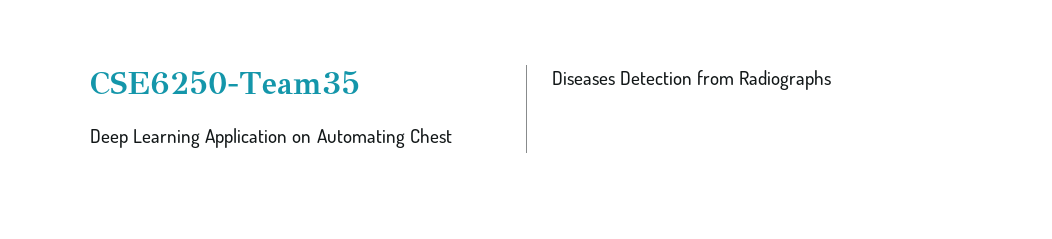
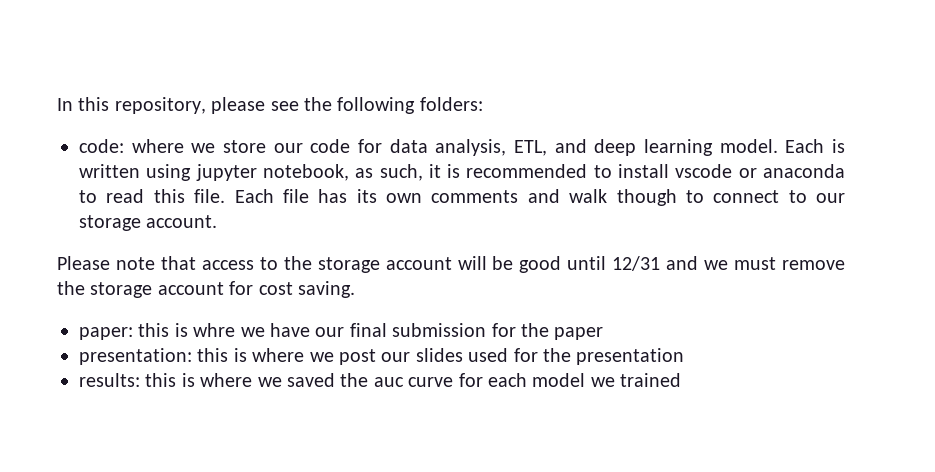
[90,71,360,95] [90,128,452,148] [552,70,832,90] CSE6250-Team35 // Deep Learning Application on Automating Chest Diseases Detection from Radiographs -> [57,97,483,114] [79,139,845,156] [79,164,845,181] [79,189,845,206] [79,215,218,231] [57,256,845,273] [57,281,355,298] [79,323,604,340] [79,348,685,365] [79,373,682,387] In this repository, please see the following folders: // code: where we store our code for data analysis, ETL, and deep learning model. Each is written using jupyter notebook, as such, it is recommended to install vscode or anaconda to read this file. Each file has its own comments and walk though to connect to our storage account. // Please note that access to the storage account will be good until 12/31 and we must remove the storage account for cost saving. // paper: this is whre we have our final submission for the paper // presentation: this is where we post our slides used for the presentation // results: this is where we saved the auc curve for each model we trained

